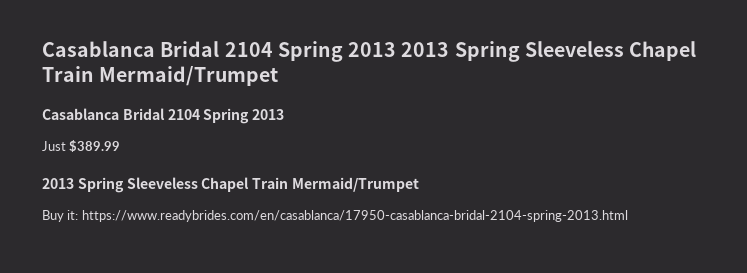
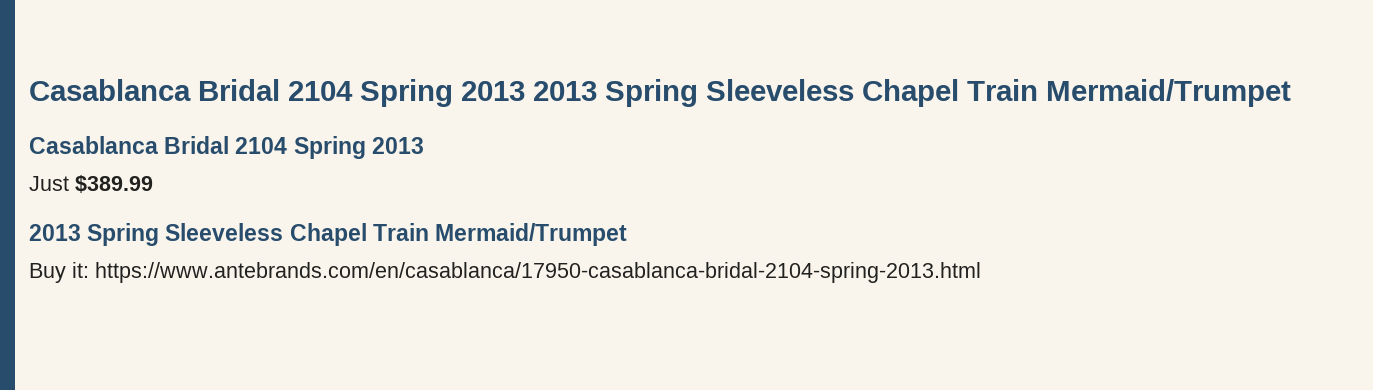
[81,210,628,222] https://www.readybrides.com/en/casablanca/17950-casablanca-bridal-2104-spring-2013.html -> [95,262,981,283] https://www.antebrands.com/en/casablanca/17950-casablanca-bridal-2104-spring-2013.html

